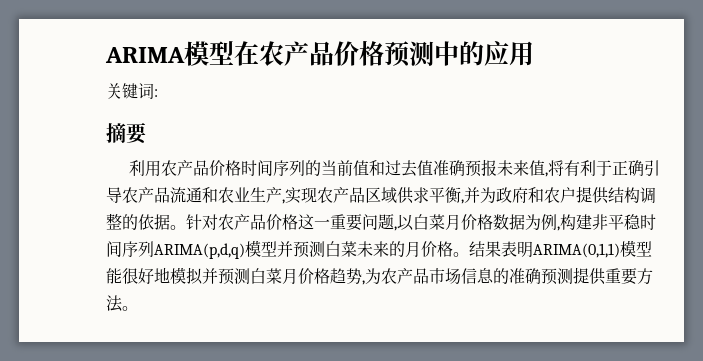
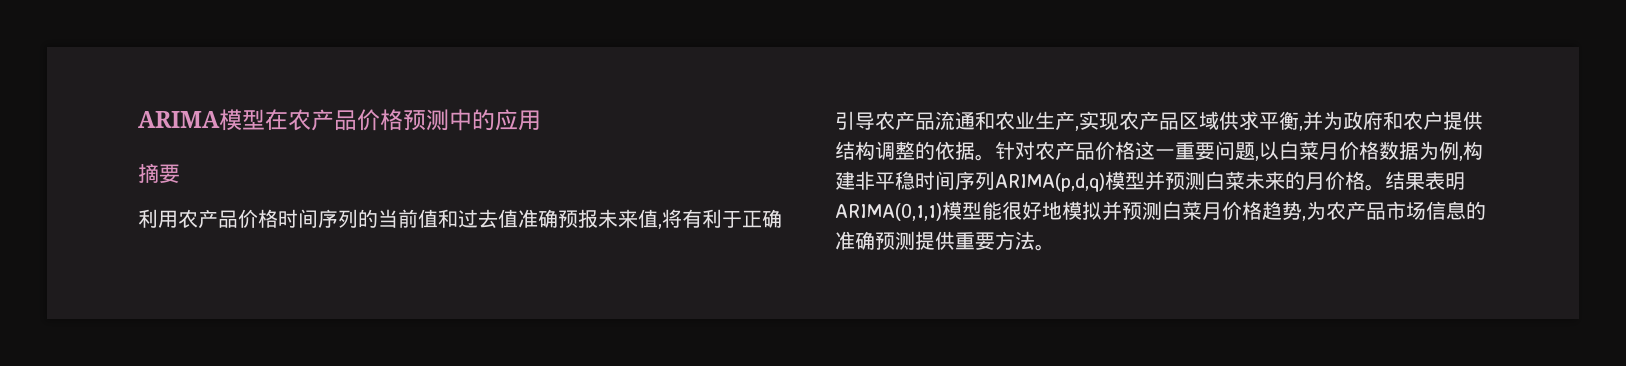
[106,83,158,99] // 关键词: -> (541, 120) none

